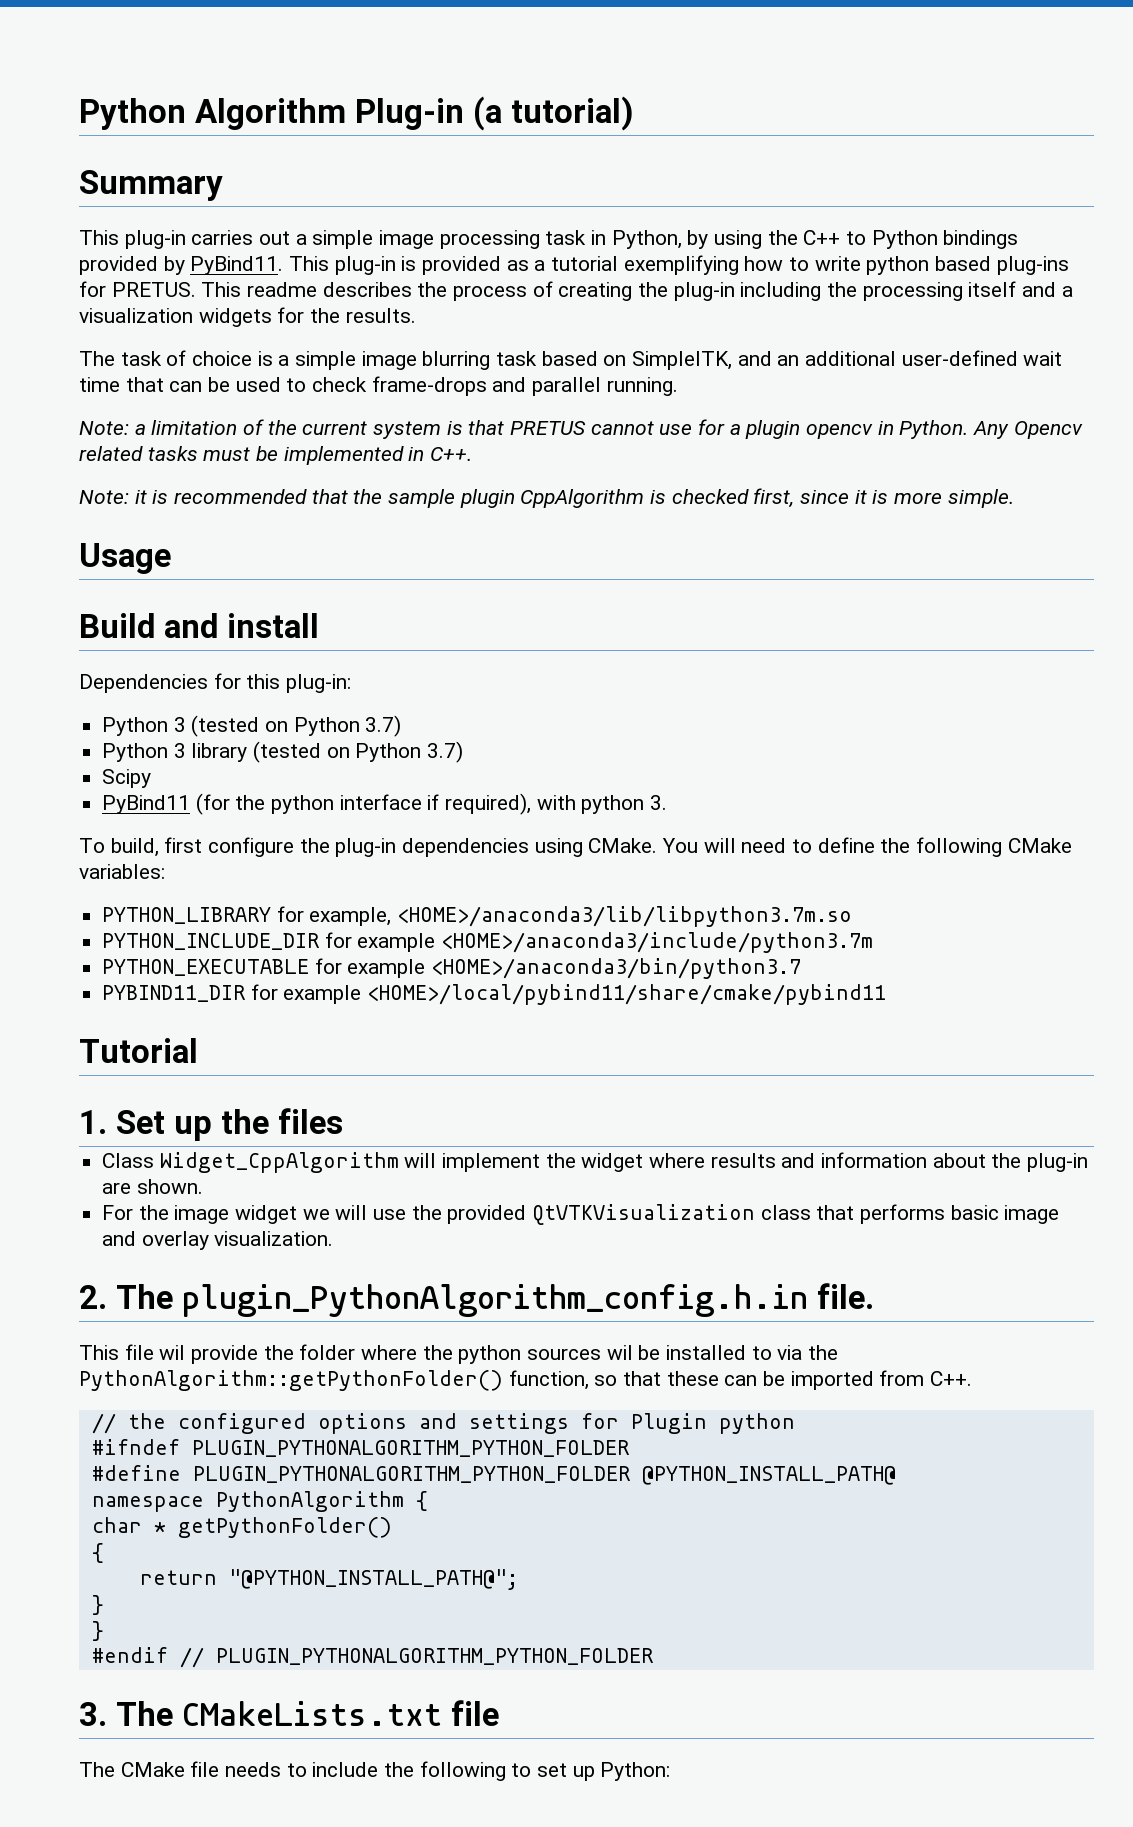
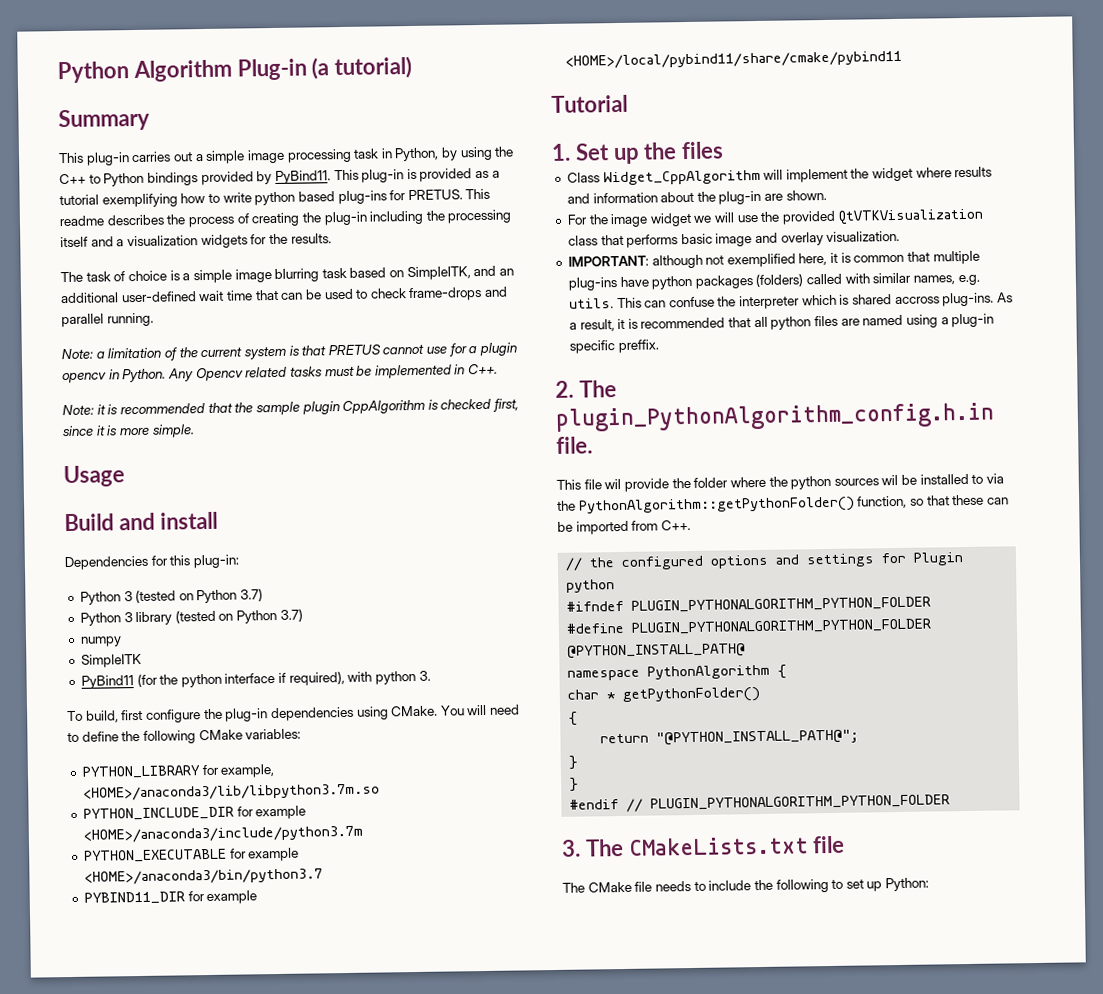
[102,769,152,788] Scipy -> [79,636,122,647] [80,653,142,668] numpy // SimpleITK
(334, 1238) none -> [567,250,980,269] [567,272,980,291] [568,292,1013,310] [568,313,995,332] [568,339,659,354] // IMPORTANT: although not exemplified here, it is common that multiple plug-ins have python packages (folders) called with similar names, e.g. utils. This can confuse the interpreter which is shared accross plug-ins. As a result, it is recommended that all python files are named using a plug-in specific preffix.

